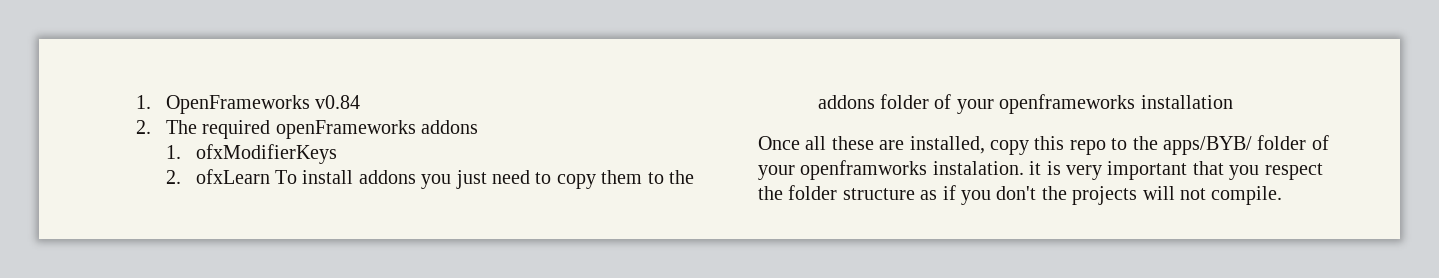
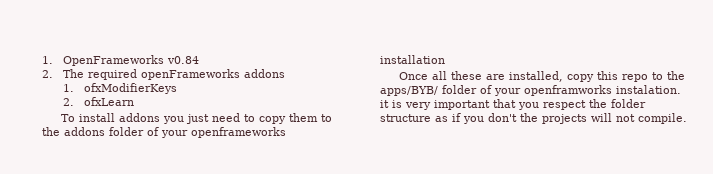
(270, 176) none -> (134, 101) //

